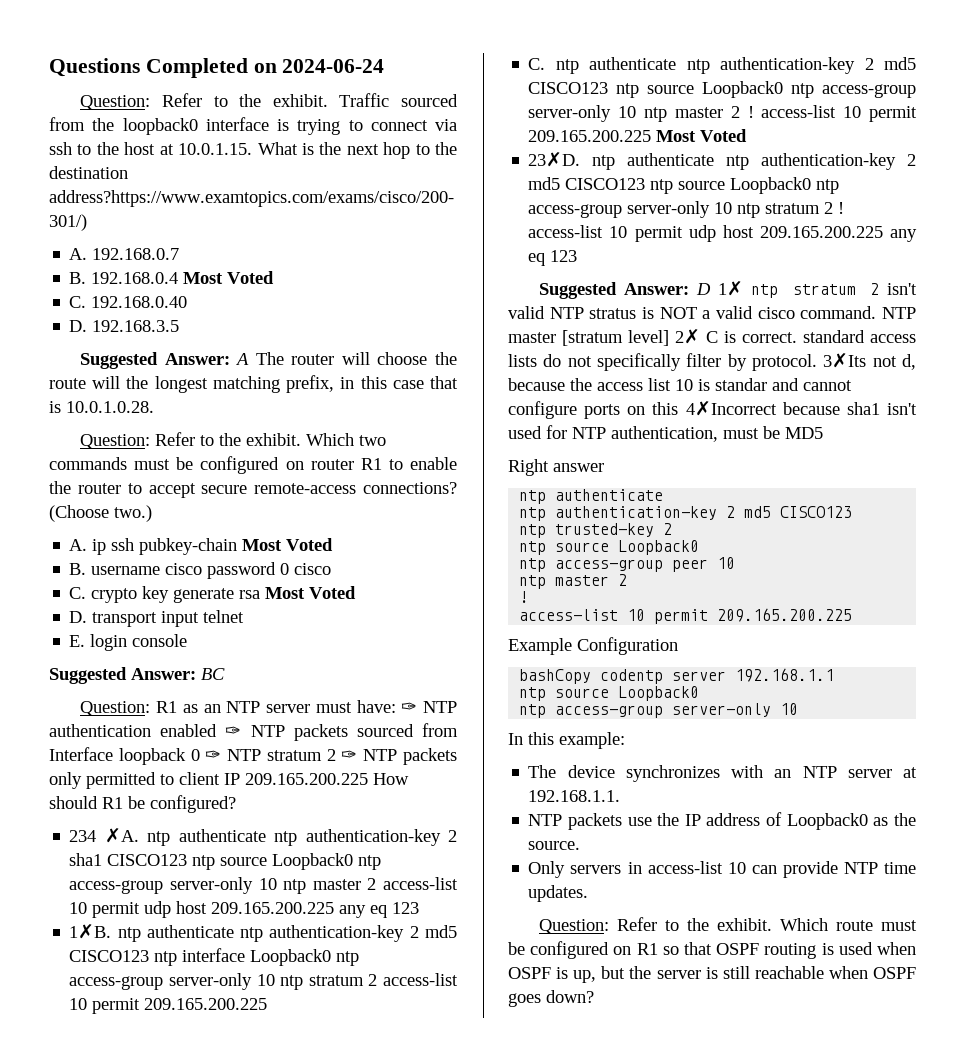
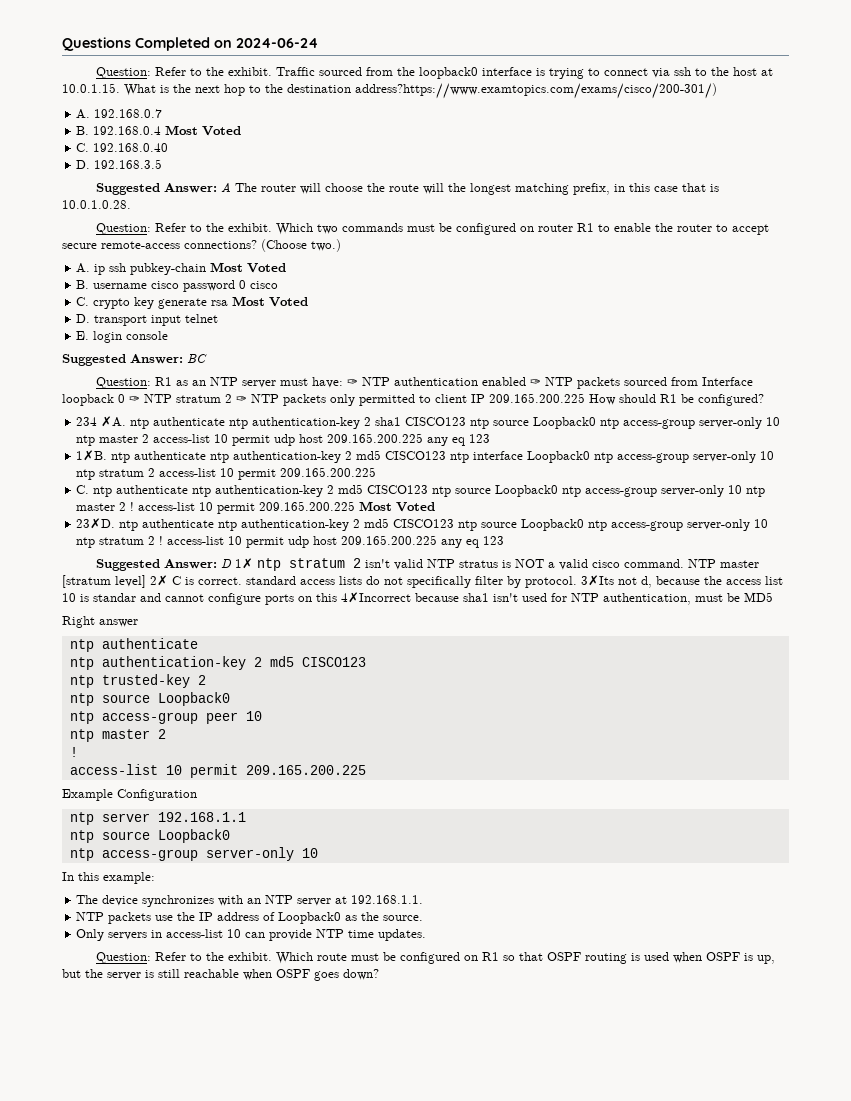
[519,669,664,684] bashCopy codentp -> [69,812,94,825] ntp

